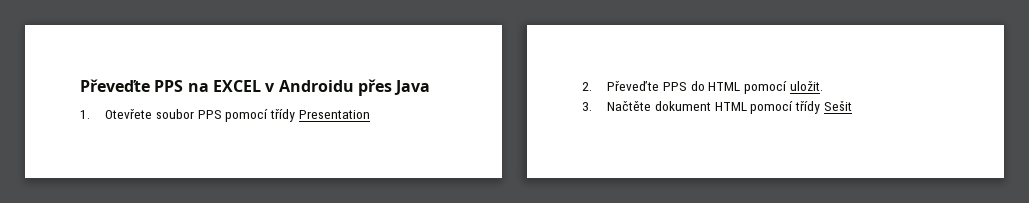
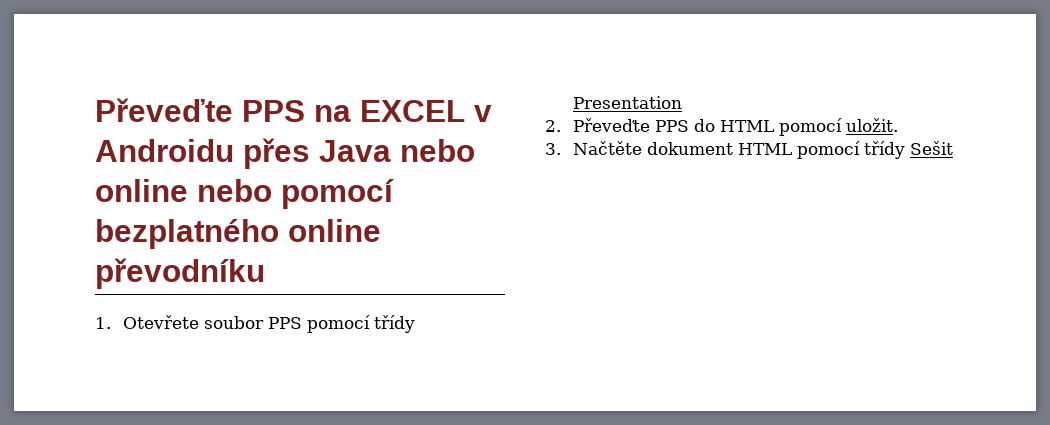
(431, 87) none -> [400,139,475,162] [95,179,394,209] [95,219,381,249] [95,258,265,289] nebo online nebo pomocí bezplatného online převodníku

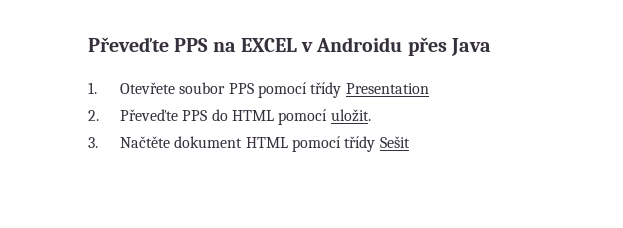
[400,139,475,162] [95,179,394,209] [95,219,381,249] [95,258,265,289] nebo online nebo pomocí bezplatného online převodníku -> (491, 47) none

